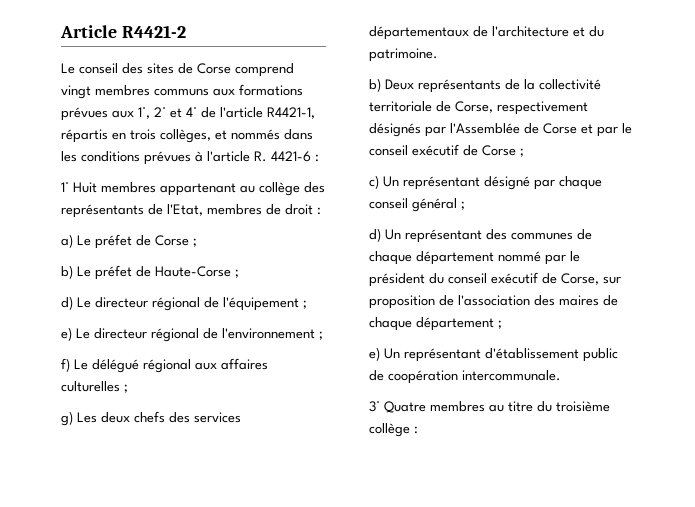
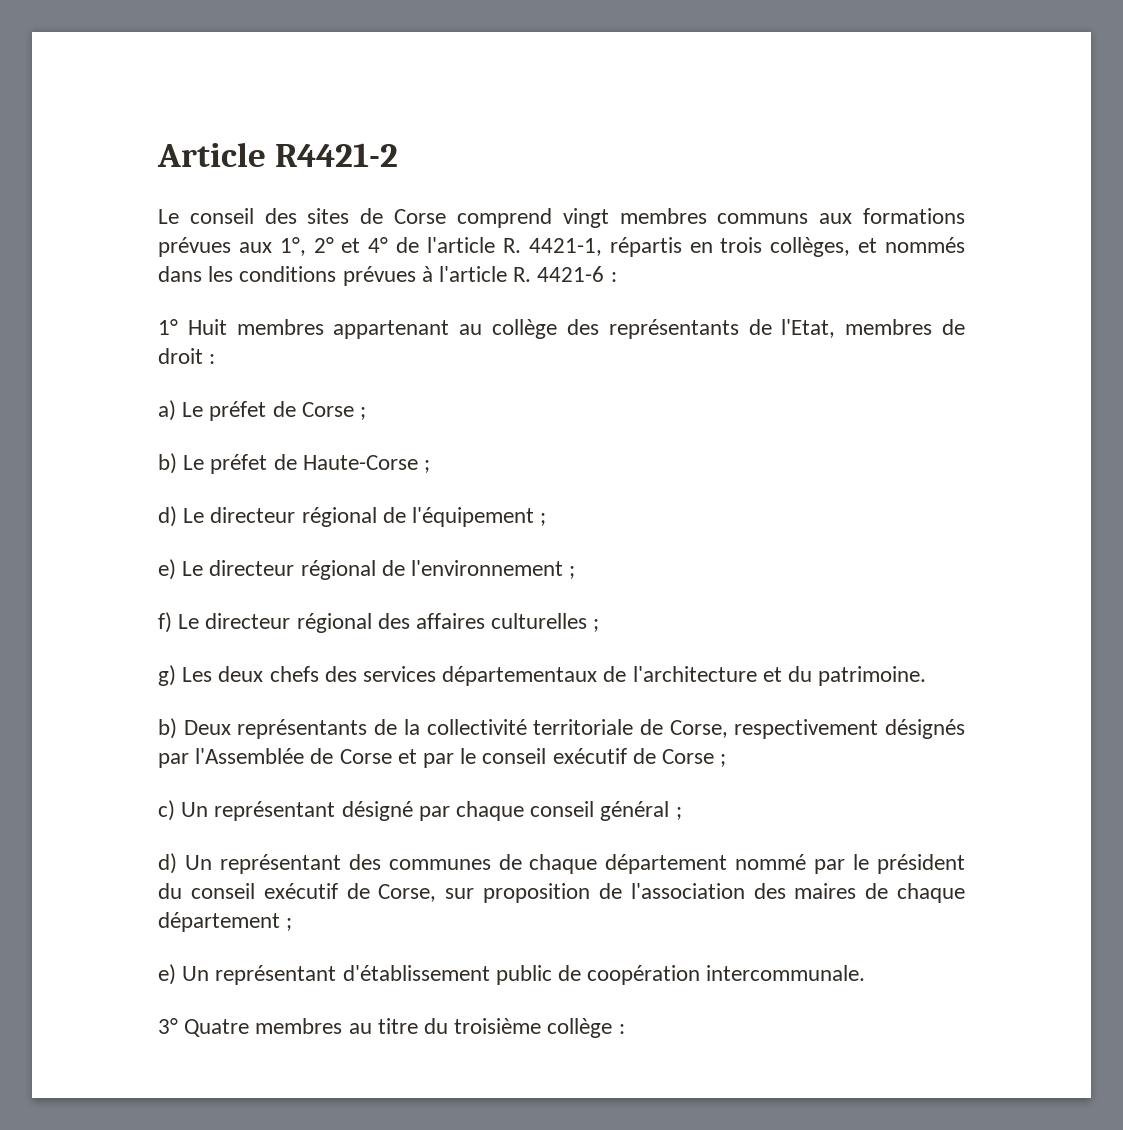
[267,107,315,119] R4421-1, -> [502,238,602,256] R. 4421-1,
[92,359,217,373] délégué régional aux -> [205,613,410,633] directeur régional des

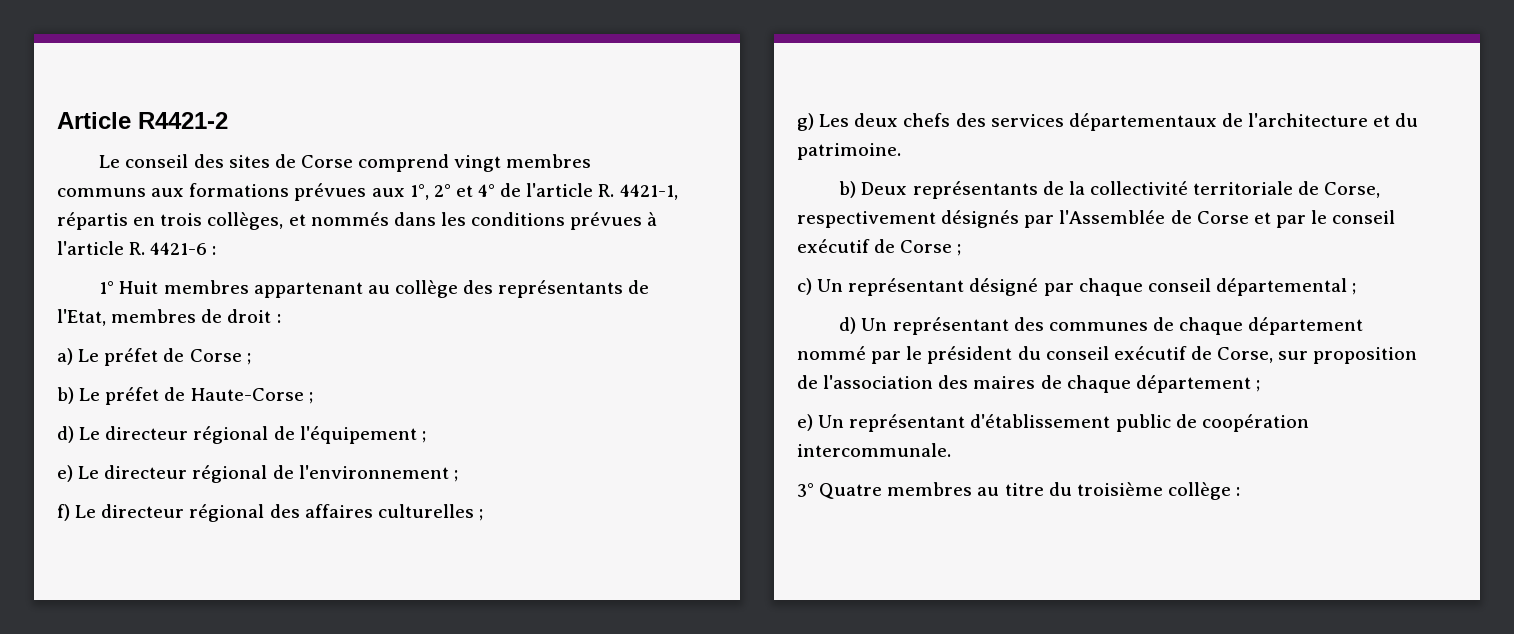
[600,801,670,821] général -> [1215,278,1347,296] départemental

